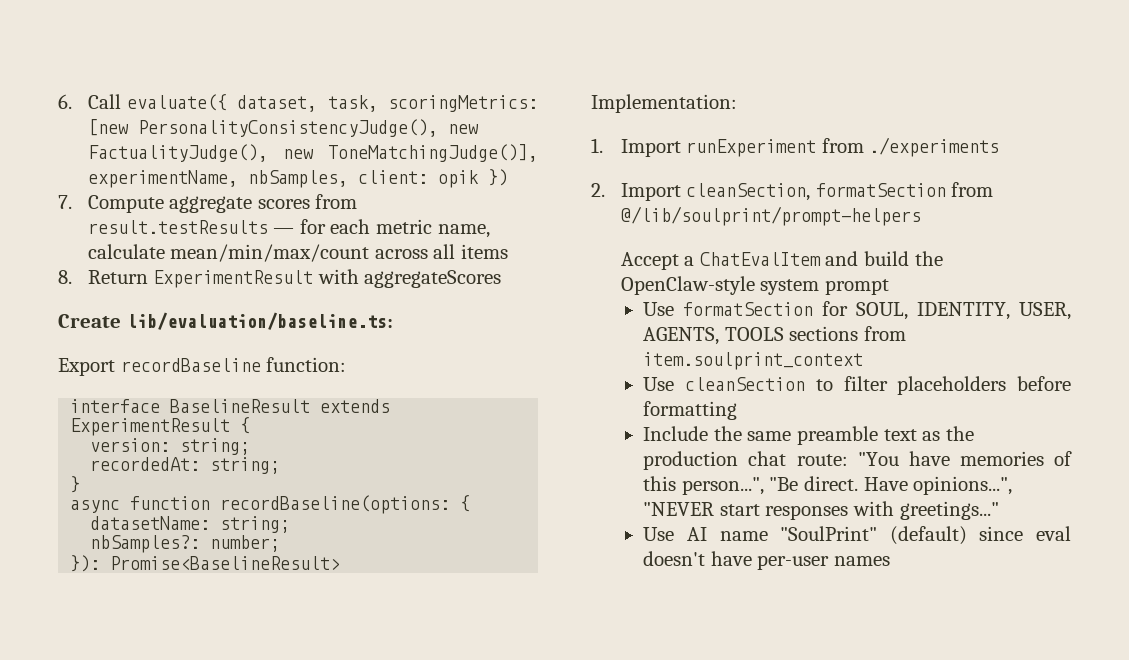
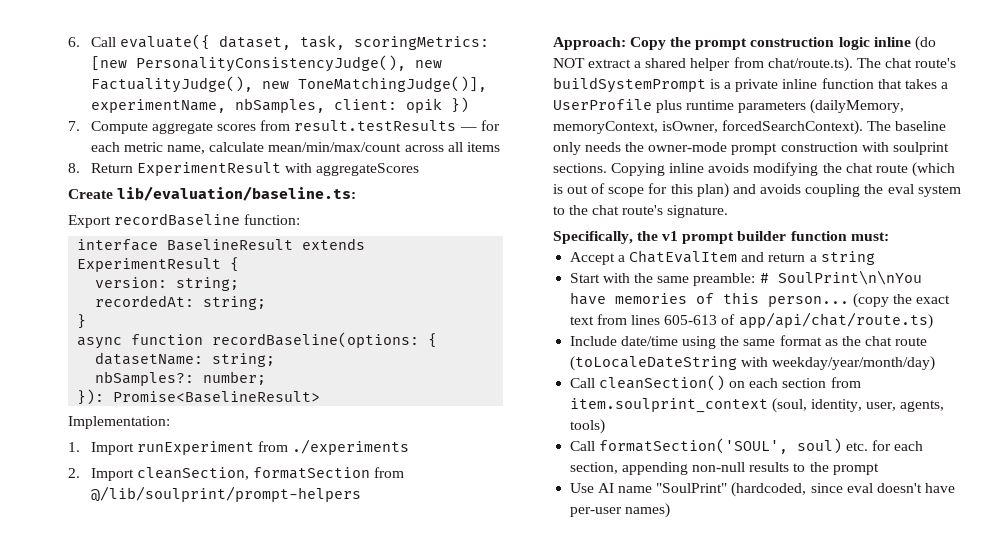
[620,251,943,270] [620,276,889,295] [643,301,1071,320] [643,326,906,345] [643,352,864,370] [643,376,1071,395] [643,401,738,420] [643,426,974,445] [643,451,1072,470] [643,476,1013,495] [643,501,999,520] Accept a ChatEvalItem and build the OpenClaw-style system prompt // Use formatSection for SOUL, IDENTITY, USER, AGENTS, TOOLS sections from item.soulprint_context // Use cleanSection to filter placeholders before formatting // Include the same preamble text as the production chat route: "You have memories of this person...", "Be direct. Have opinions...", "NEVER start responses with greetings..." -> [552,36,936,51] [552,57,957,72] [552,77,949,93] [552,99,905,114] [552,120,947,135] [552,142,949,155] [552,162,956,177] [552,183,961,198] [552,205,729,218] [552,231,889,244] [569,250,875,265] [569,270,922,286] [569,292,951,308] [569,312,933,329] [569,335,928,349] [569,356,936,371] [569,375,861,391] [569,398,945,413] [569,419,605,434] [569,438,924,454] [569,462,879,475] Approach: Copy the prompt construction logic inline (do NOT extract a shared helper from chat/route.ts). The chat route's buildSystemPrompt is a private inline function that takes a UserProfile plus runtime parameters (dailyMemory, memoryContext, isOwner, forcedSearchContext). The baseline only needs the owner-mode prompt construction with soulprint sections. Copying inline avoids modifying the chat route (which is out of scope for this plan) and avoids coupling the eval system to the chat route's signature. // Specifically, the v1 prompt builder function must: // Accept a ChatEvalItem and return a string // Start with the same preamble: # SoulPrint\n\nYou have memories of this person... (copy the exact text from lines 605-613 of app/api/chat/route.ts) // Include date/time using the same format as the chat route (toLocaleDateString with weekday/year/month/day) // Call cleanSection() on each section from item.soulprint_context (soul, identity, user, agents, tools) // Call formatSection('SOUL', soul) etc. for each section, appending non-null results to the prompt
[889,526,967,545] (default) -> [731,482,807,497] (hardcoded,
[833,556,890,566] names -> [624,503,670,518] names)

